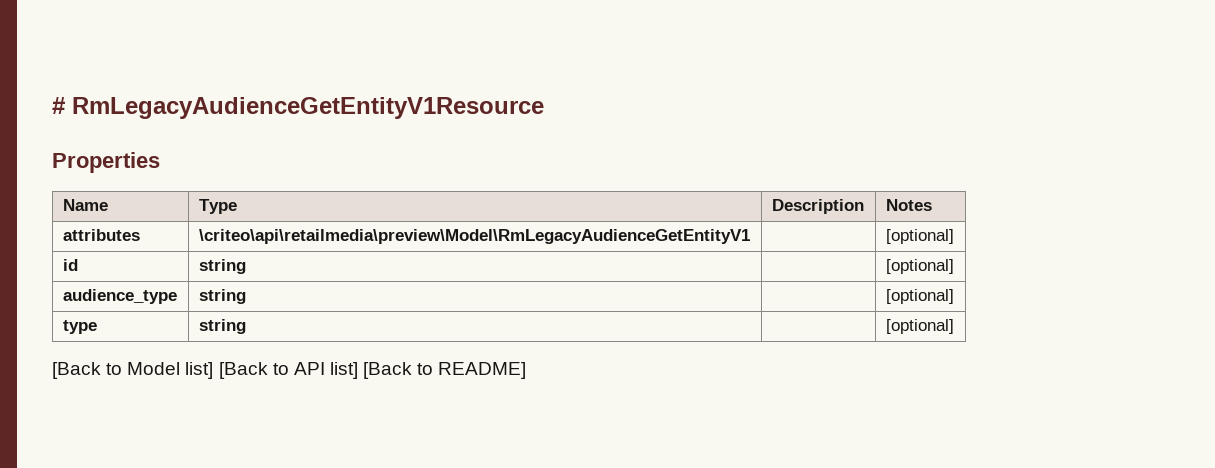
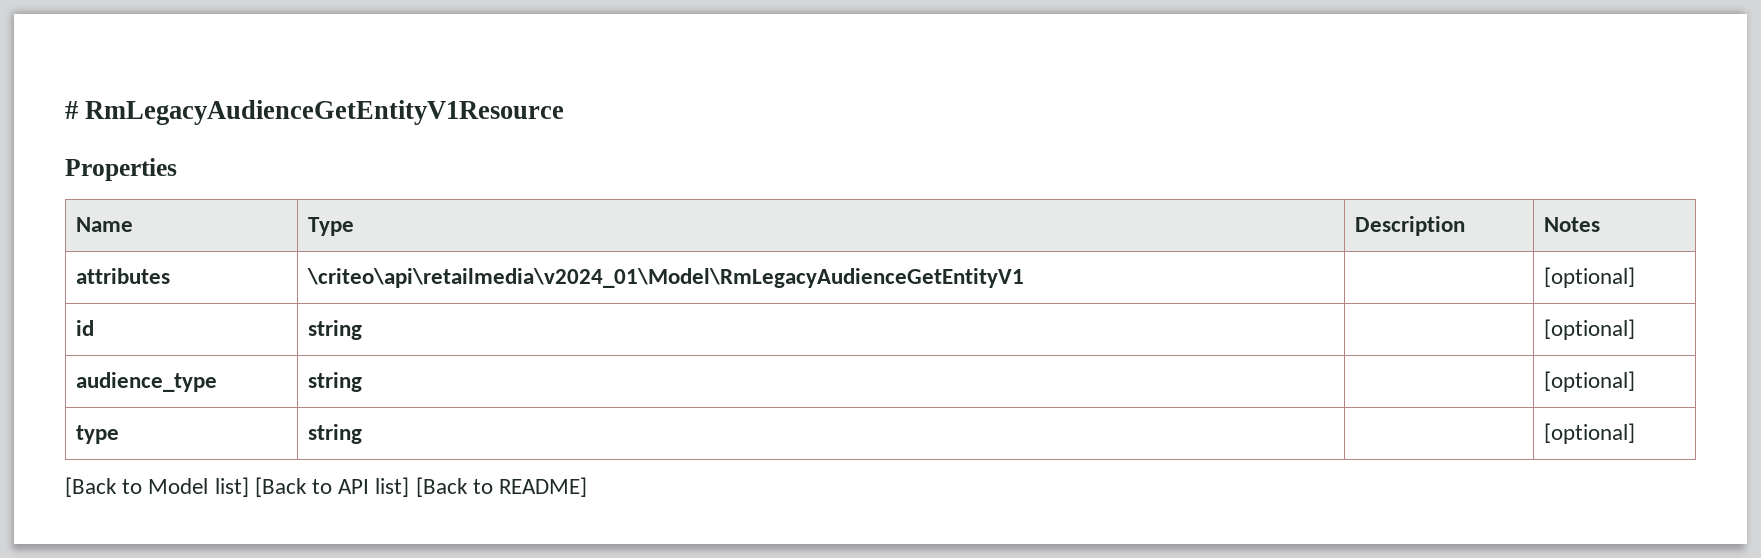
[198,229,750,244] \criteo\api\retailmedia\preview\Model\RmLegacyAudienceGetEntityV1 -> [307,268,1025,288] \criteo\api\retailmedia\v2024_01\Model\RmLegacyAudienceGetEntityV1

